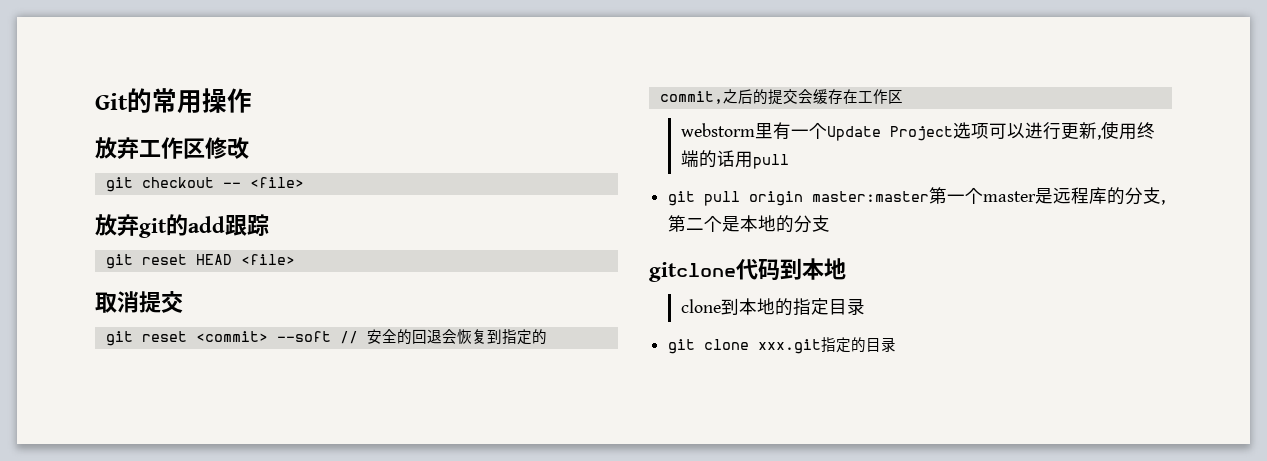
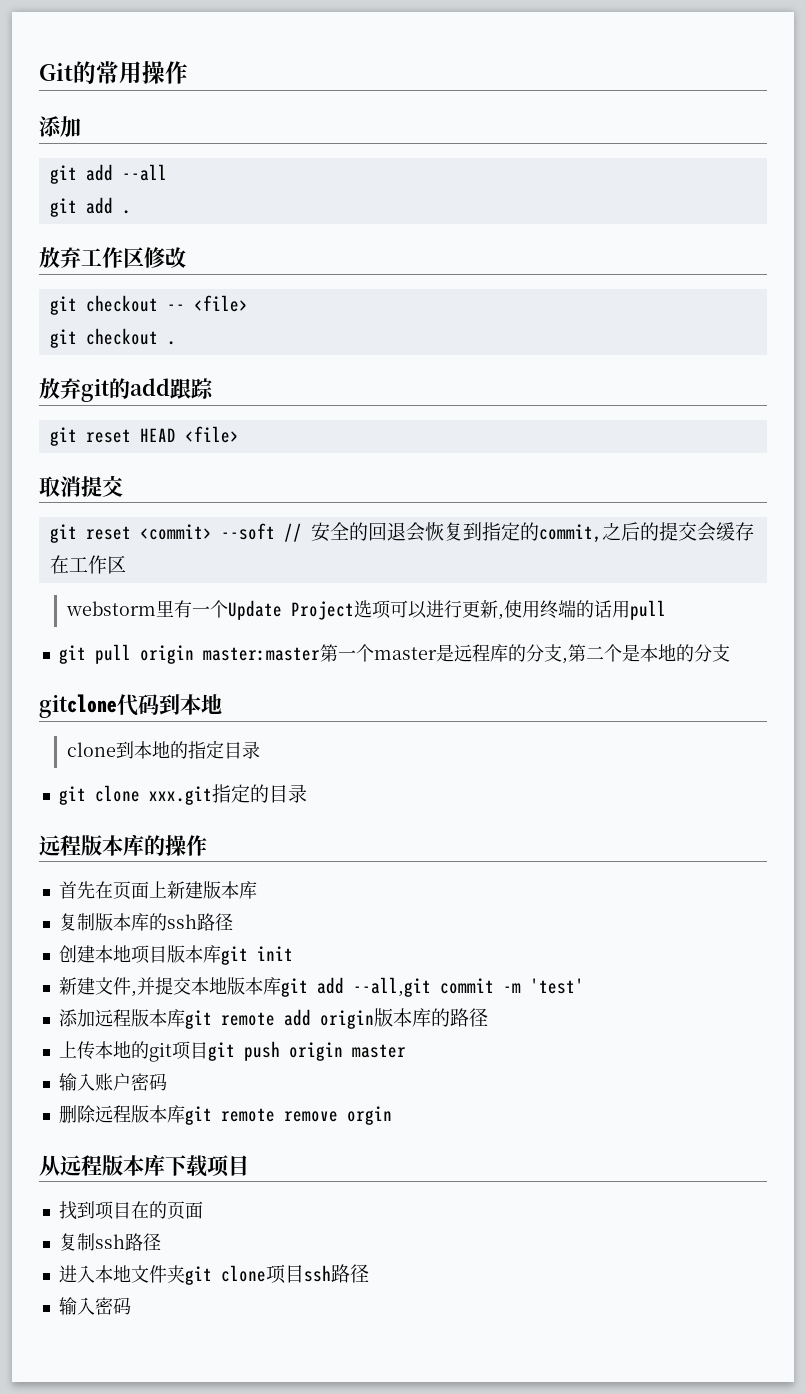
(252, 100) none -> [39,116,81,137] [49,164,167,184] [49,197,131,217] // 添加 // git add --all // git add .
(304, 182) none -> [49,328,176,348] // git checkout .
(897, 344) none -> [39,834,207,856] [58,881,257,900] [58,913,233,931] [58,945,293,965] [58,977,584,997] [58,1008,488,1029] [58,1041,406,1062] [58,1073,167,1091] [58,1105,392,1125] [39,1154,249,1177] [58,1201,203,1220] [58,1233,161,1251] [58,1264,369,1285] [58,1297,131,1315] // 远程版本库的操作 // 首先在页面上新建版本库 // 复制版本库的ssh路径 // 创建本地项目版本库git init // 新建文件,并提交本地版本库git add --all,git commit -m 'test' // 添加远程版本库git remote add origin版本库的路径 // 上传本地的git项目git push origin master // 输入账户密码 // 删除远程版本库git remote remove orgin // 从远程版本库下载项目 // 找到项目在的页面 // 复制ssh路径 // 进入本地文件夹git clone项目ssh路径 // 输入密码

